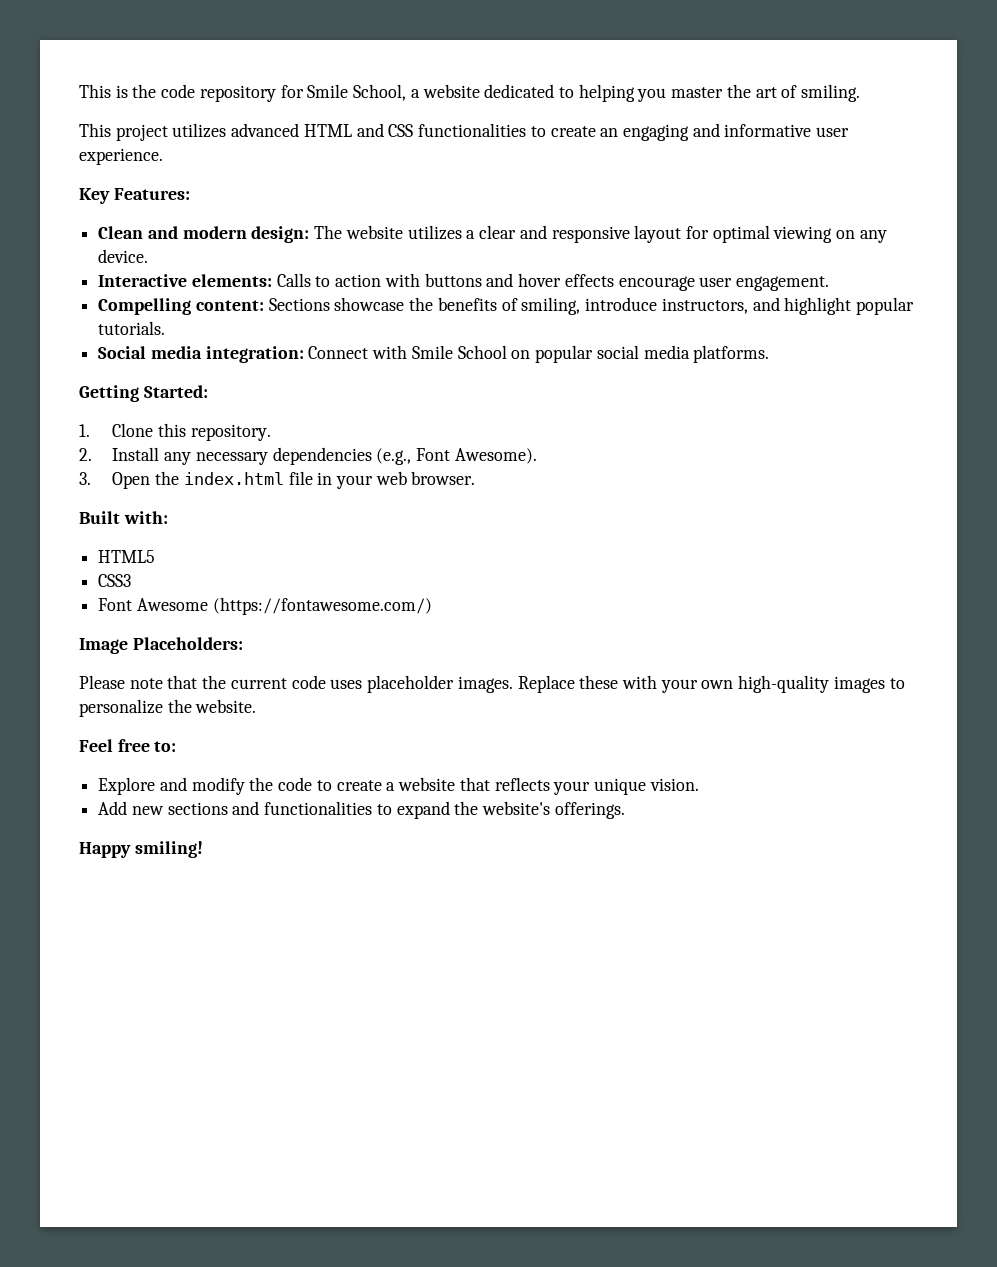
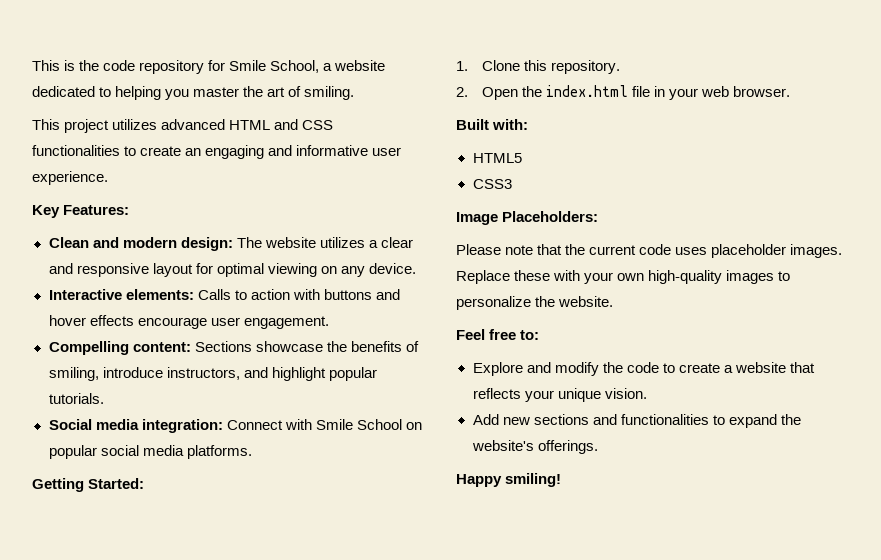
[112,447,537,465] [79,472,91,485] Install any necessary dependencies (e.g., Font Awesome). // 3. -> (468, 92) none
[98,597,432,615] // Font Awesome (https://fontawesome.com/) -> (512, 184) none

